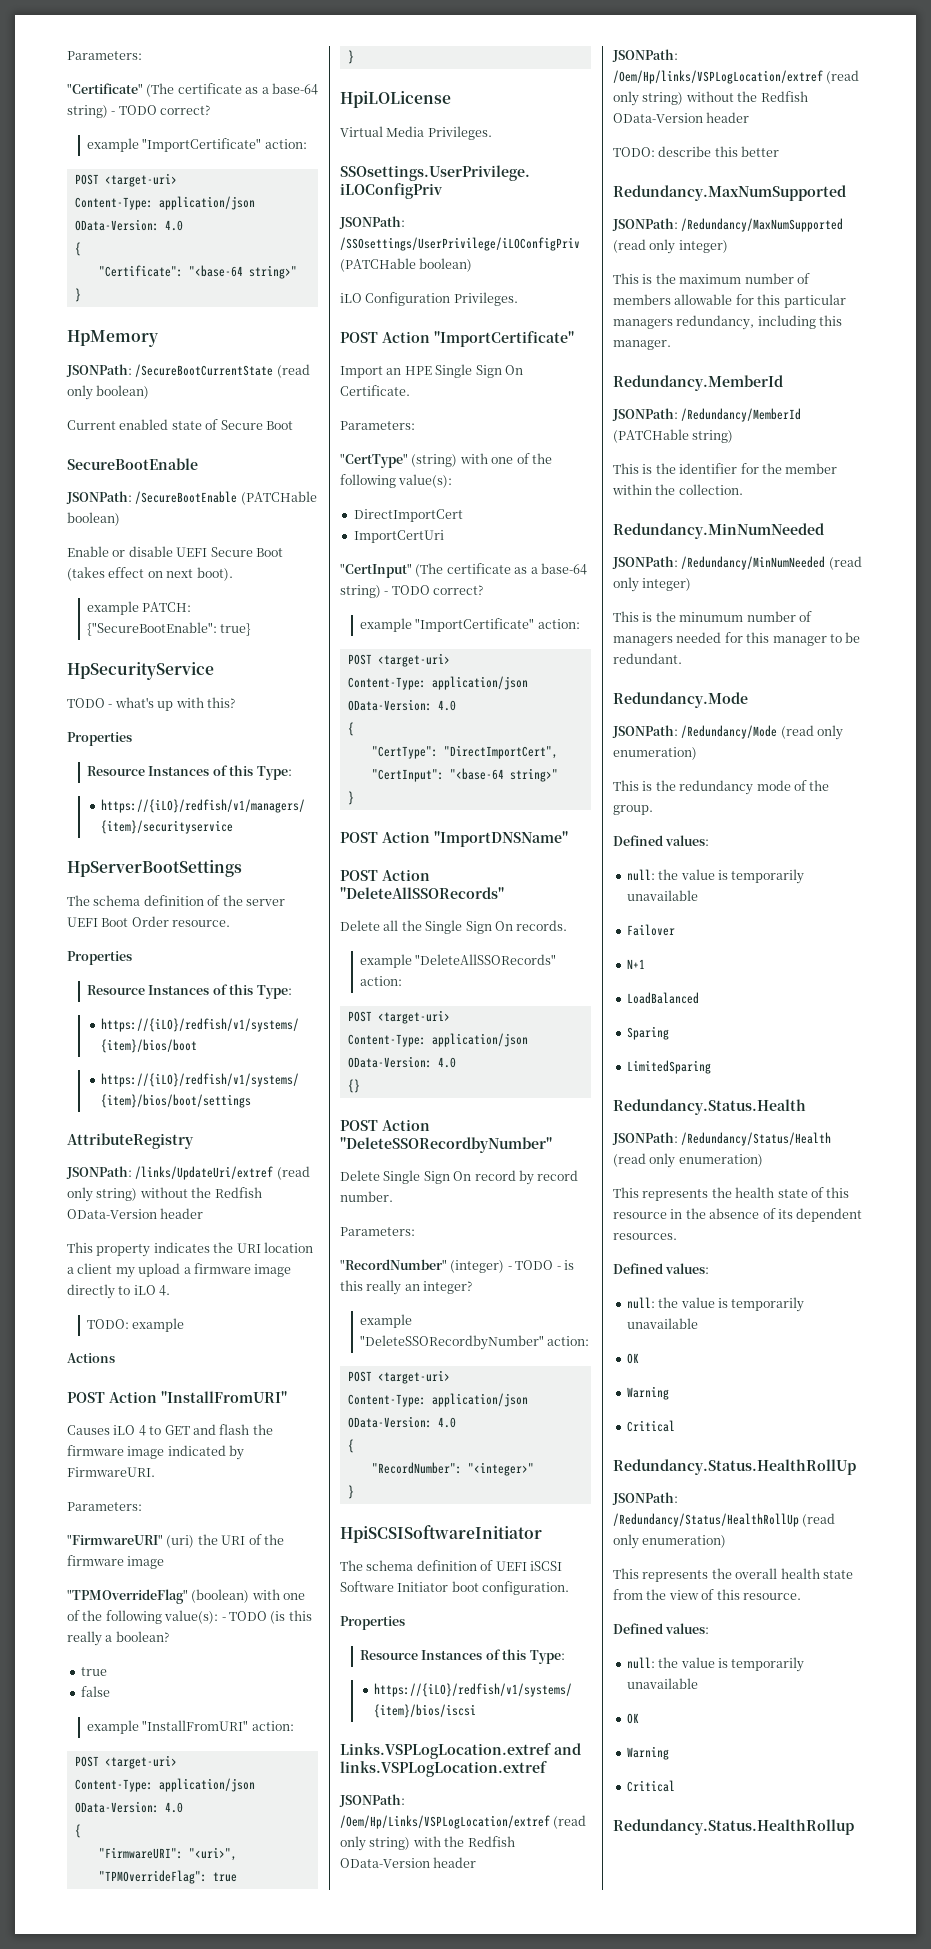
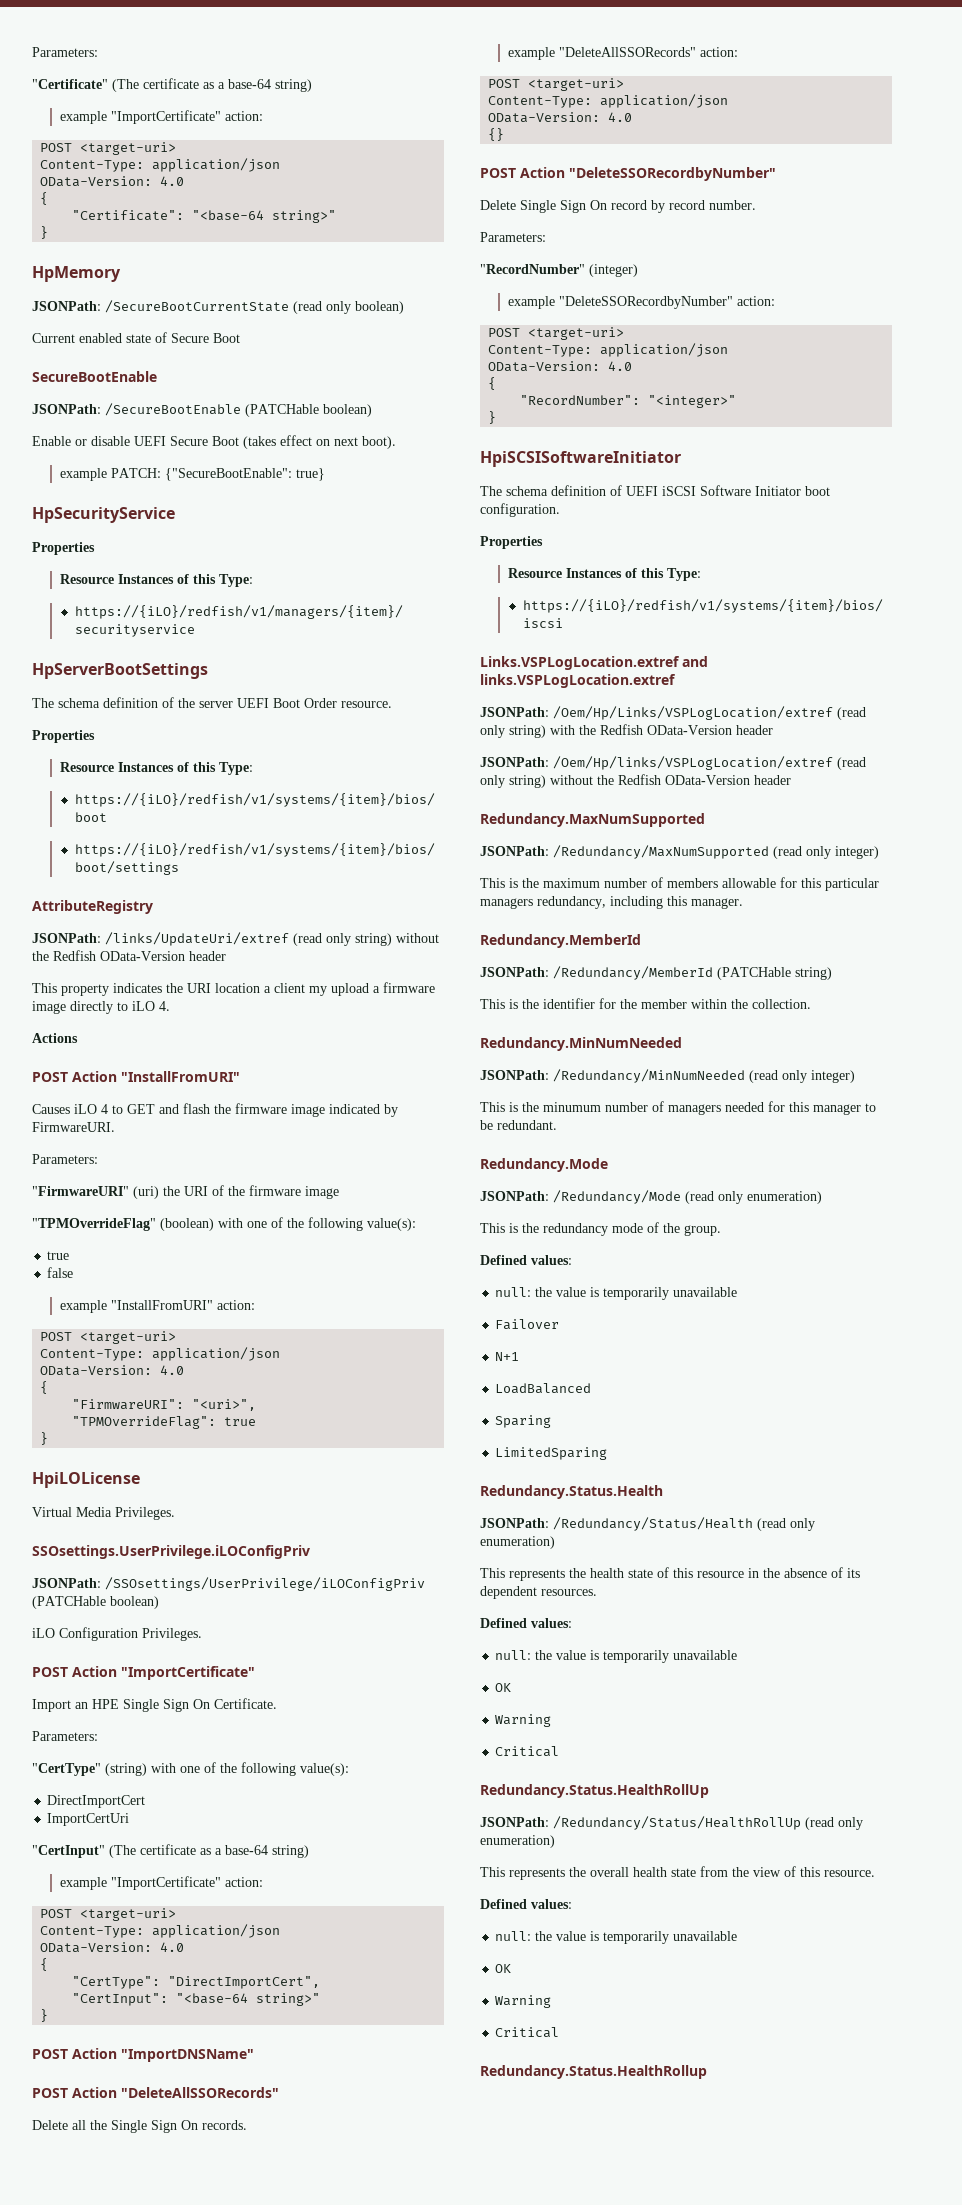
[111,105,211,115] - TODO correct? -> (312, 85) none
[67,697,235,711] // TODO - what's up with this? -> (175, 515) none
[87,1318,185,1332] // TODO: example -> (170, 1006) none
[221,1610,312,1624] [67,1631,169,1646] - TODO (is this really a boolean? -> (416, 1224) none
[384,585,484,595] - TODO correct? -> (309, 1851) none
[507,1260,574,1270] [340,1280,473,1295] - TODO - is this really an integer? -> (638, 270) none
[613,146,780,157] // TODO: describe this better -> (791, 780) none

